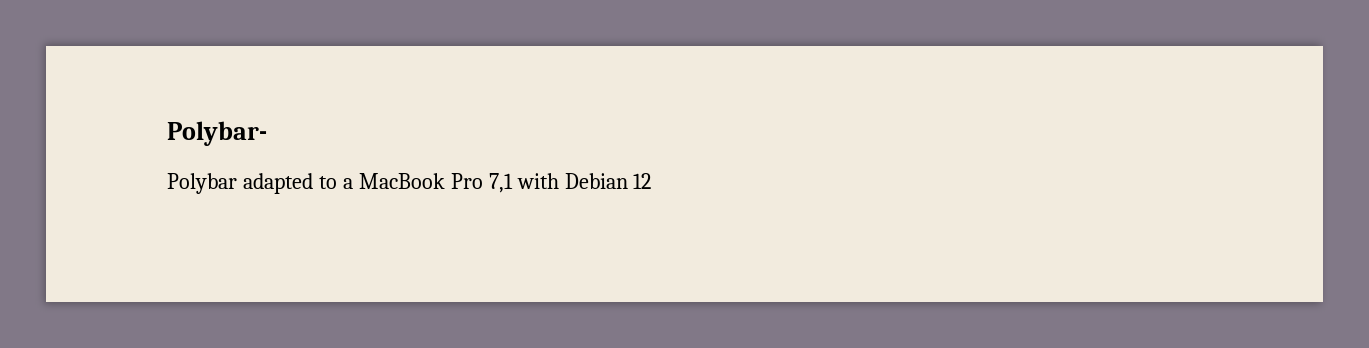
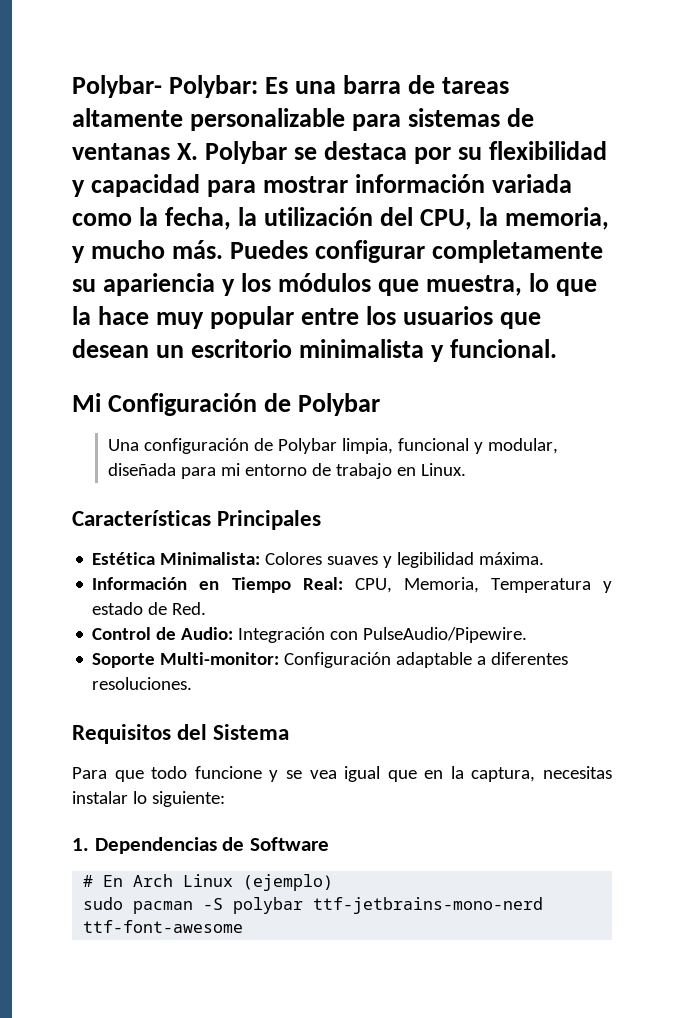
[167,173,652,194] // Polybar adapted to a MacBook Pro 7,1 with Debian 12 -> [169,75,510,98] [72,108,535,131] [72,141,608,164] [72,174,573,197] [72,207,610,230] [72,240,604,263] [72,273,598,296] [72,306,542,329] [72,339,558,362] [72,393,381,416] [107,438,558,454] [107,463,466,479] [72,510,322,530] [92,552,545,568] [92,577,612,593] [92,602,207,615] [92,627,528,643] [92,652,569,668] [92,677,193,690] [72,724,290,744] [72,766,612,782] [72,791,225,807] [72,837,329,854] [83,874,334,891] [83,897,544,914] [83,920,244,933] Polybar: Es una barra de tareas altamente personalizable para sistemas de ventanas X. Polybar se destaca por su flexibilidad y capacidad para mostrar información variada como la fecha, la utilización del CPU, la memoria, y mucho más. Puedes configurar completamente su apariencia y los módulos que muestra, lo que la hace muy popular entre los usuarios que desean un escritorio minimalista y funcional. // Mi Configuración de Polybar // Una configuración de Polybar limpia, funcional y modular, diseñada para mi entorno de trabajo en Linux. // Características Principales // Estética Minimalista: Colores suaves y legibilidad máxima. // Información en Tiempo Real: CPU, Memoria, Temperatura y estado de Red. // Control de Audio: Integración con PulseAudio/Pipewire. // Soporte Multi-monitor: Configuración adaptable a diferentes resoluciones. // Requisitos del Sistema // Para que todo funcione y se vea igual que en la captura, necesitas instalar lo siguiente: // 1. Dependencias de Software // # En Arch Linux (ejemplo) // sudo pacman -S polybar ttf-jetbrains-mono-nerd ttf-font-awesome

